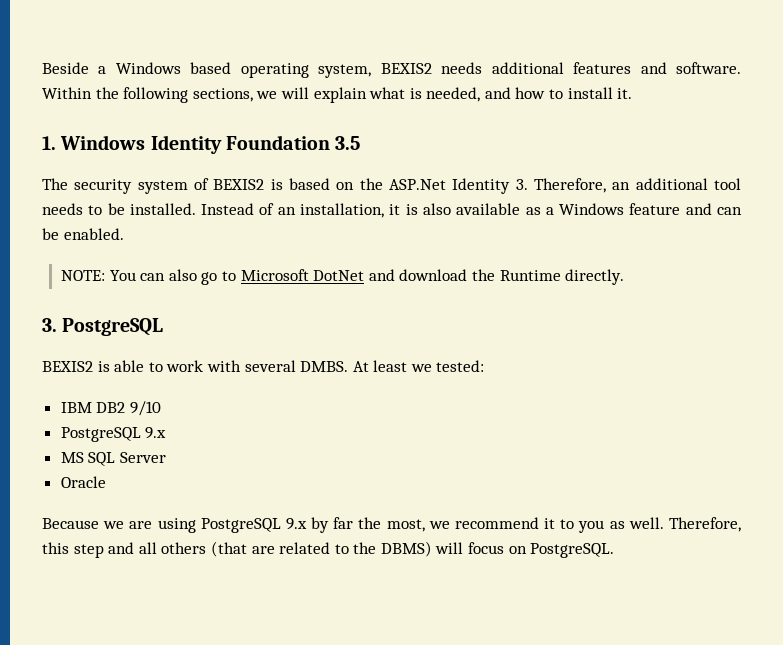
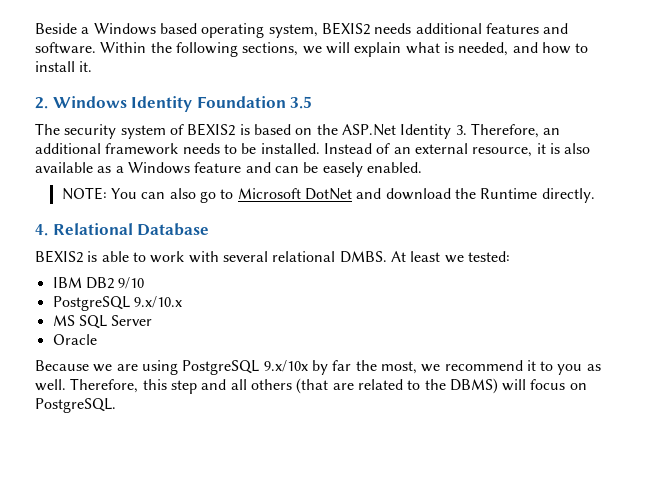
[42,136,56,150] 1. -> [35,97,48,109] 2.
[714,178,741,190] tool -> [105,143,179,155] framework
[300,203,385,218] installation, -> [414,143,533,157] external resource,
(59, 234) none -> [322,162,363,177] easely
[42,318,164,336] 3. PostgreSQL -> [35,223,210,236] 4. Relational Database
(296, 366) none -> [272,251,336,262] relational
[145,427,167,439] 9.x -> [133,296,182,308] 9.x/10.x
[285,518,307,530] 9.x -> [263,360,308,372] 9.x/10x

